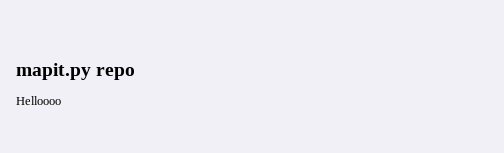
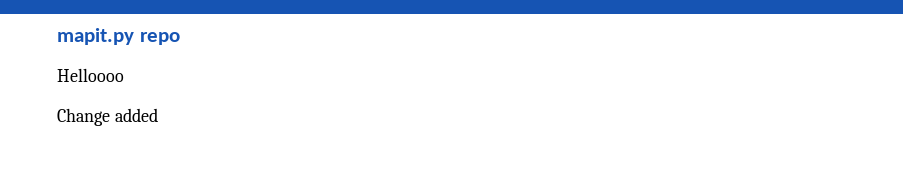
(61, 100) none -> [57,108,158,126] // Change added

